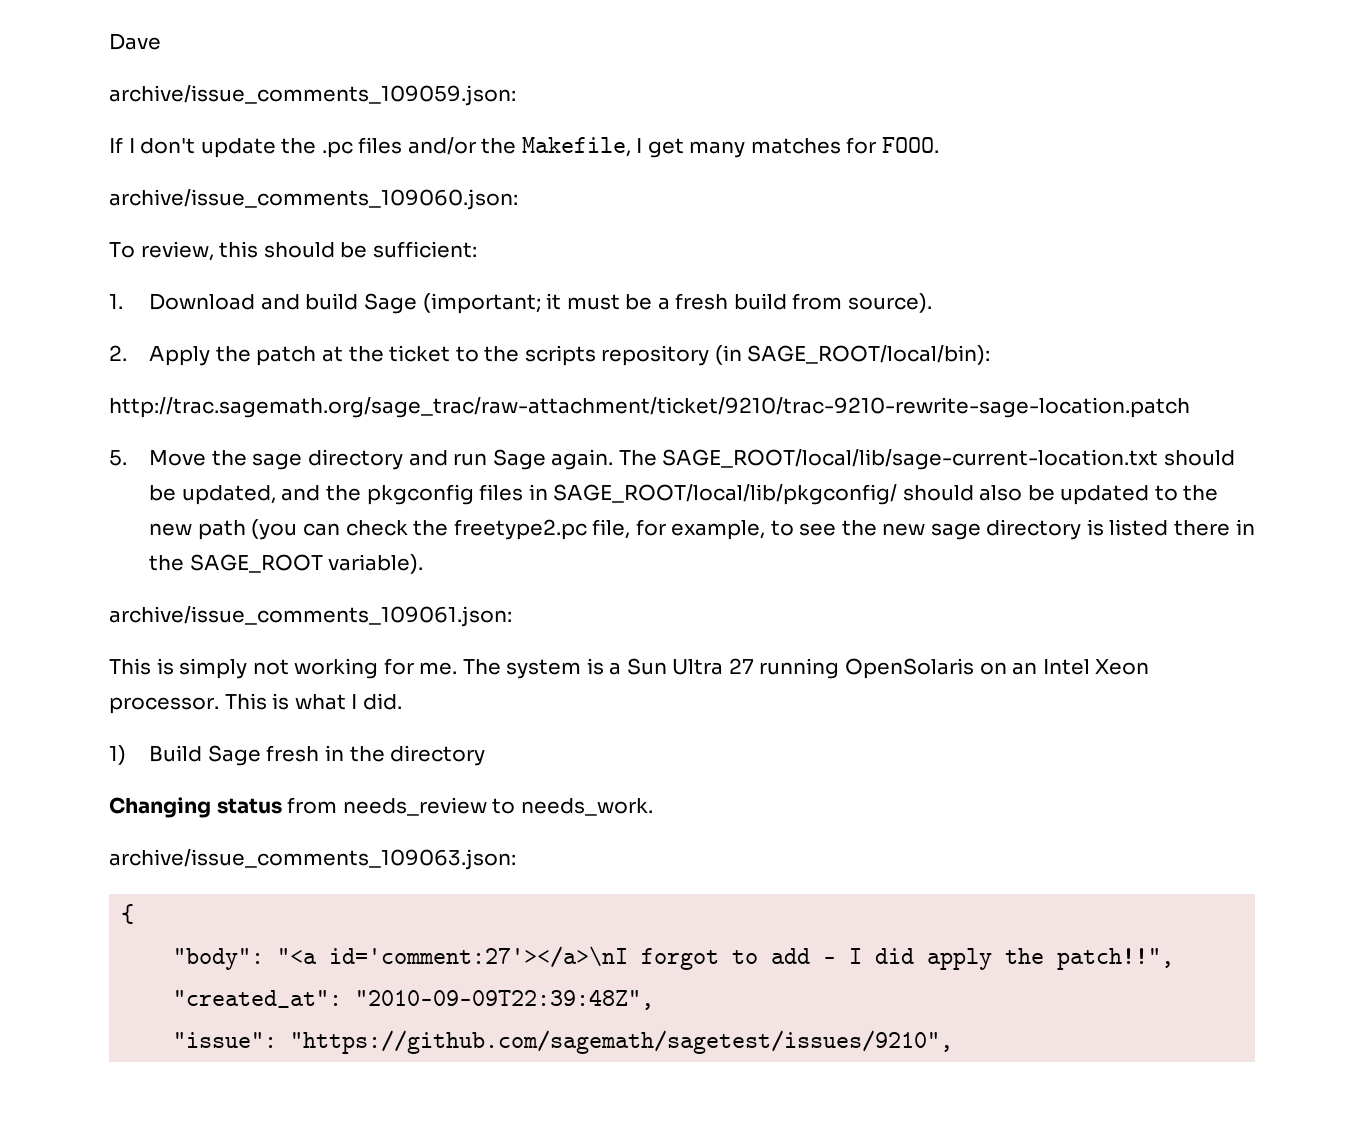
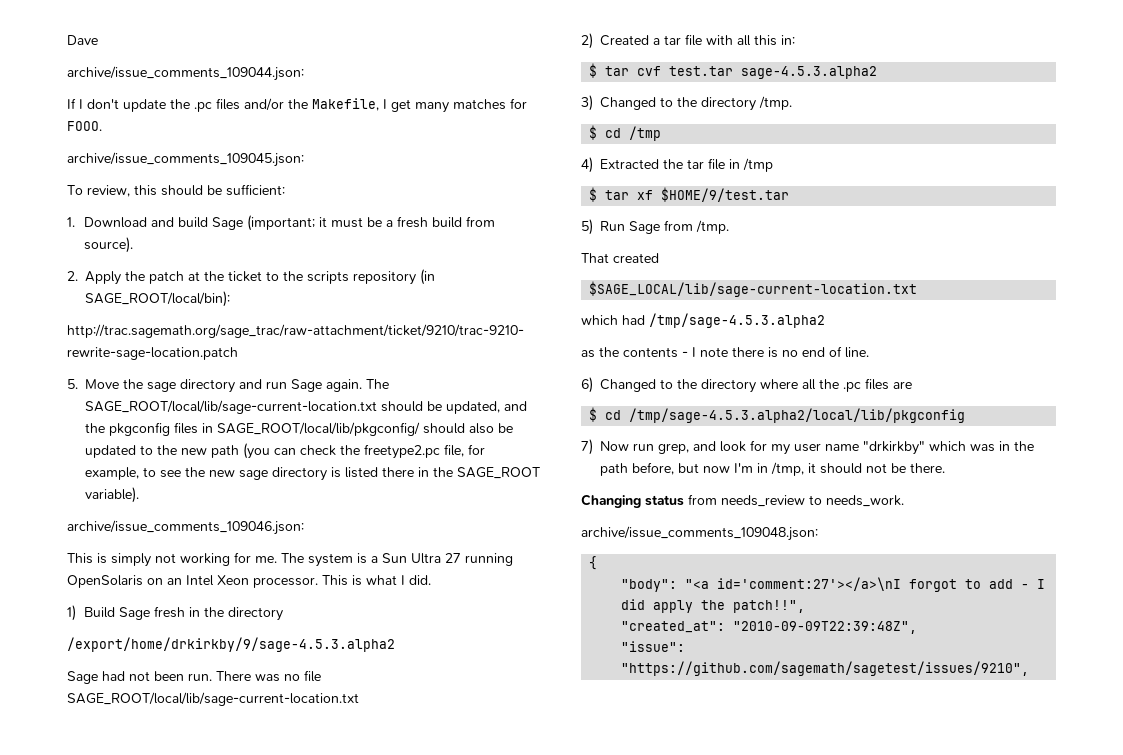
[109,85,516,106] archive/issue_comments_109059.json: -> [67,66,304,81] archive/issue_comments_109044.json:
[109,189,518,210] archive/issue_comments_109060.json: -> [67,152,304,167] archive/issue_comments_109045.json:
[109,606,512,627] archive/issue_comments_109061.json: -> [67,520,304,535] archive/issue_comments_109046.json:
(486, 755) none -> [67,637,395,652] [67,670,321,684] [67,692,359,706] [581,33,795,49] [589,63,878,79] [581,95,792,111] [589,125,662,141] [581,157,773,173] [589,187,790,202] [581,219,729,235] [581,253,659,263] [589,281,918,297] [581,313,825,328] [581,346,869,358] [581,377,912,393] [589,407,966,423] [581,439,1034,455] [600,462,945,476] // /export/home/drkirkby/9/sage-4.5.3.alpha2 // Sage had not been run. There was no file SAGE_ROOT/local/lib/sage-current-location.txt // 2) Created a tar file with all this in: // $ tar cvf test.tar sage-4.5.3.alpha2 // 3) Changed to the directory /tmp. // $ cd /tmp // 4) Extracted the tar file in /tmp // $ tar xf $HOME/9/test.tar // 5) Run Sage from /tmp. // That created // $SAGE_LOCAL/lib/sage-current-location.txt // which had /tmp/sage-4.5.3.alpha2 // as the contents - I note there is no end of line. // 6) Changed to the directory where all the .pc files are // $ cd /tmp/sage-4.5.3.alpha2/local/lib/pkgconfig // 7) Now run grep, and look for my user name "drkirkby" which was in the path before, but now I'm in /tmp, it should not be there.
[109,849,516,870] archive/issue_comments_109063.json: -> [581,526,818,541] archive/issue_comments_109048.json:

